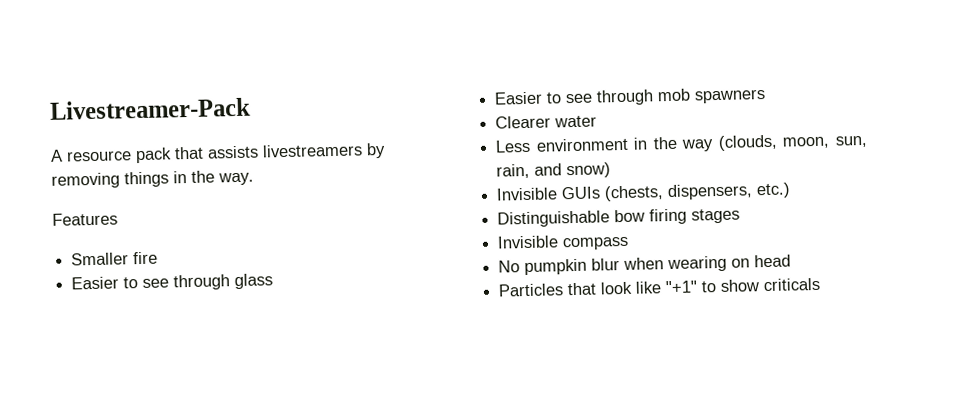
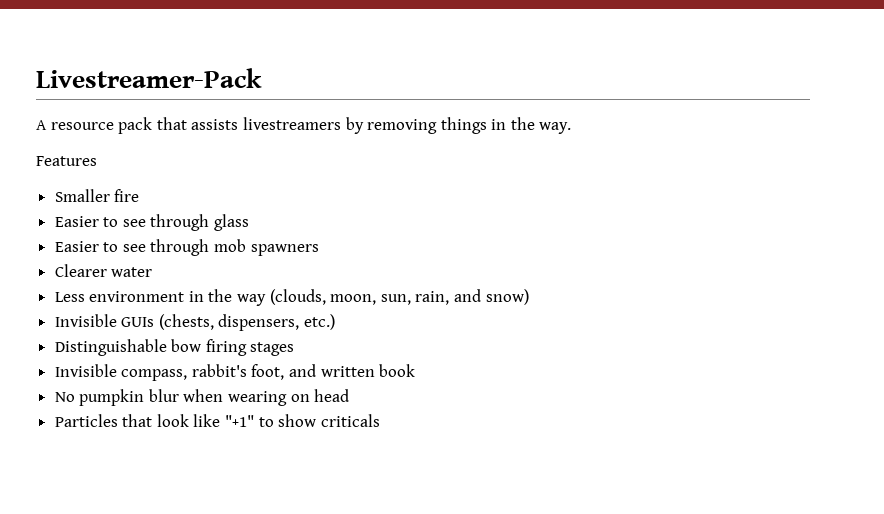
[562,236,630,251] compass -> [121,364,416,381] compass, rabbit's foot, and written book

